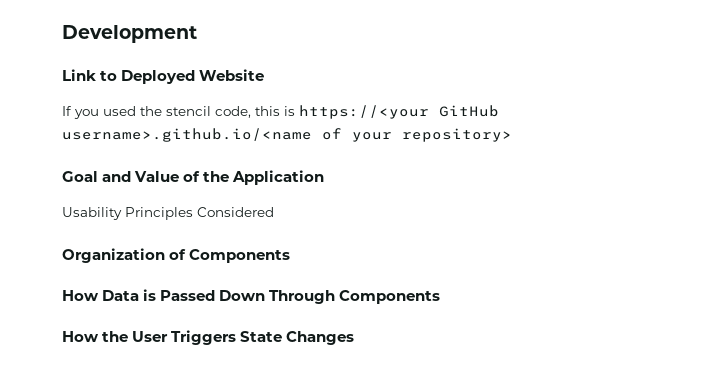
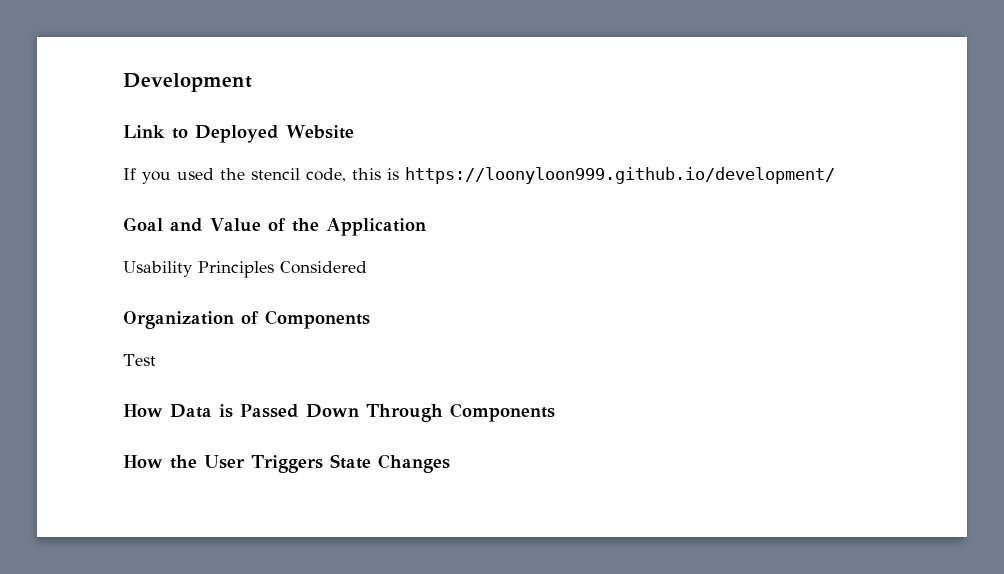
[299,105,499,119] [62,128,512,142] https://<your GitHub username>.github.io/<name of your repository> -> [405,167,835,184] https://loonyloon999.github.io/development/
(291, 256) none -> [123,354,156,366] // Test

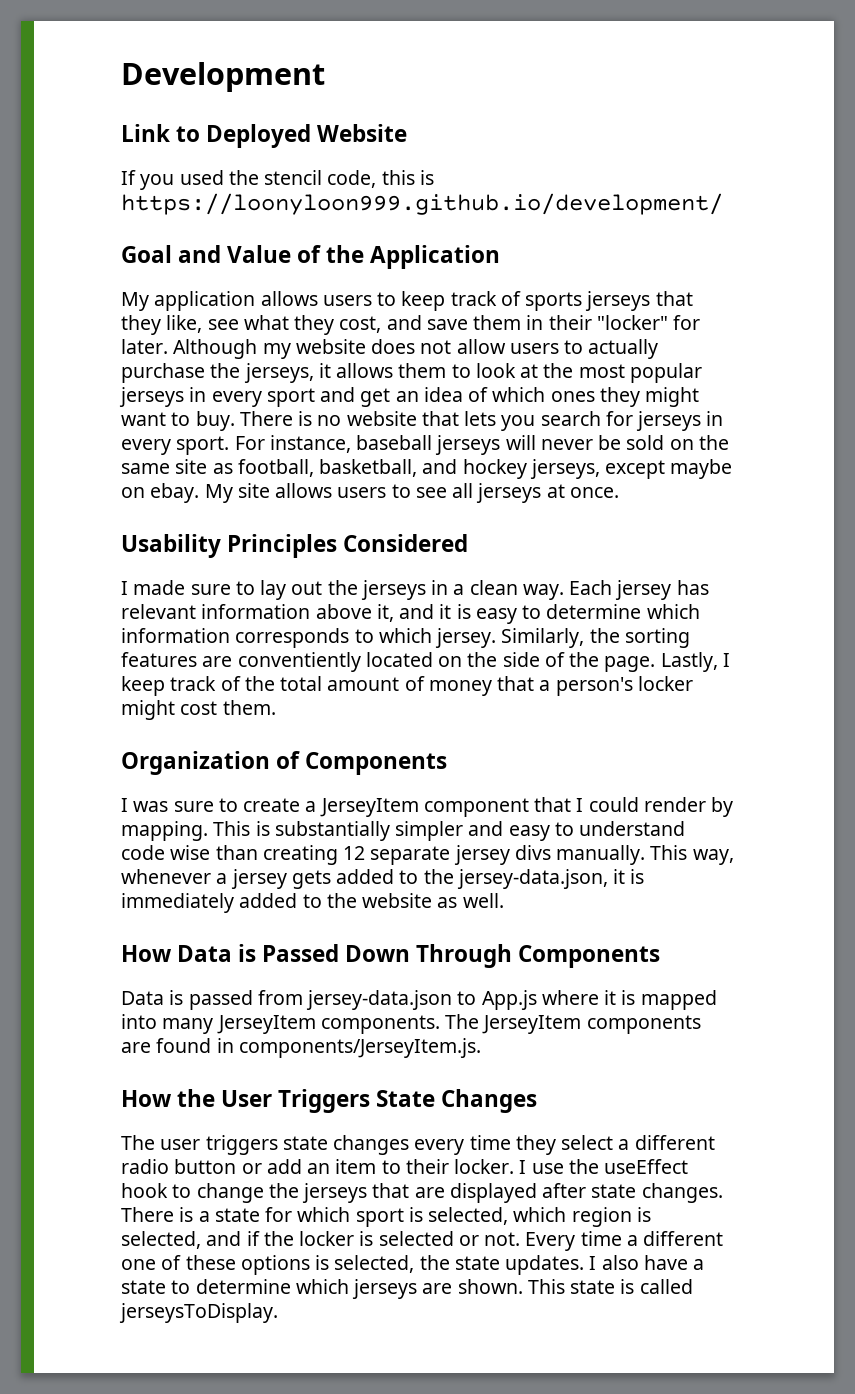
[123,261,367,278] [123,310,370,329] [123,354,156,366] Usability Principles Considered // Organization of Components // Test -> [121,291,693,311] [121,315,701,335] [121,339,659,359] [121,363,702,383] [119,387,700,407] [121,411,724,431] [121,435,729,455] [121,459,733,479] [121,483,619,503] [121,534,469,558] [121,580,709,600] [121,604,700,624] [121,628,690,648] [121,652,730,672] [121,676,693,696] [121,700,276,720] [121,751,448,775] [121,797,734,817] [121,821,686,841] [121,845,734,865] [121,869,645,889] [121,893,504,913] My application allows users to keep track of sports jerseys that they like, see what they cost, and save them in their "locker" for later. Although my website does not allow users to actually purchase the jerseys, it allows them to look at the most popular jerseys in every sport and get an idea of which ones they might want to buy. There is no website that lets you search for jerseys in every sport. For instance, baseball jerseys will never be sold on the same site as football, basketball, and hockey jerseys, except maybe on ebay. My site allows users to see all jerseys at once. // Usability Principles Considered // I made sure to lay out the jerseys in a clean way. Each jersey has relevant information above it, and it is easy to determine which information corresponds to which jersey. Similarly, the sorting features are conventiently located on the side of the page. Lastly, I keep track of the total amount of money that a person's locker might cost them. // Organization of Components // I was sure to create a JerseyItem component that I could render by mapping. This is substantially simpler and easy to understand code wise than creating 12 separate jersey divs manually. This way, whenever a jersey gets added to the jersey-data.json, it is immediately added to the website as well.
(555, 412) none -> [121,990,717,1010] [121,1014,701,1034] [121,1038,481,1058] // Data is passed from jersey-data.json to App.js where it is mapped into many JerseyItem components. The JerseyItem components are found in components/JerseyItem.js.
(450, 463) none -> [121,1135,715,1155] [121,1159,689,1174] [121,1183,723,1203] [121,1207,651,1227] [121,1231,724,1251] [121,1255,705,1275] [121,1279,693,1299] [119,1303,278,1323] // The user triggers state changes every time they select a different radio button or add an item to their locker. I use the useEffect hook to change the jerseys that are displayed after state changes. There is a state for which sport is selected, which region is selected, and if the locker is selected or not. Every time a different one of these options is selected, the state updates. I also have a state to determine which jerseys are shown. This state is called jerseysToDisplay.

